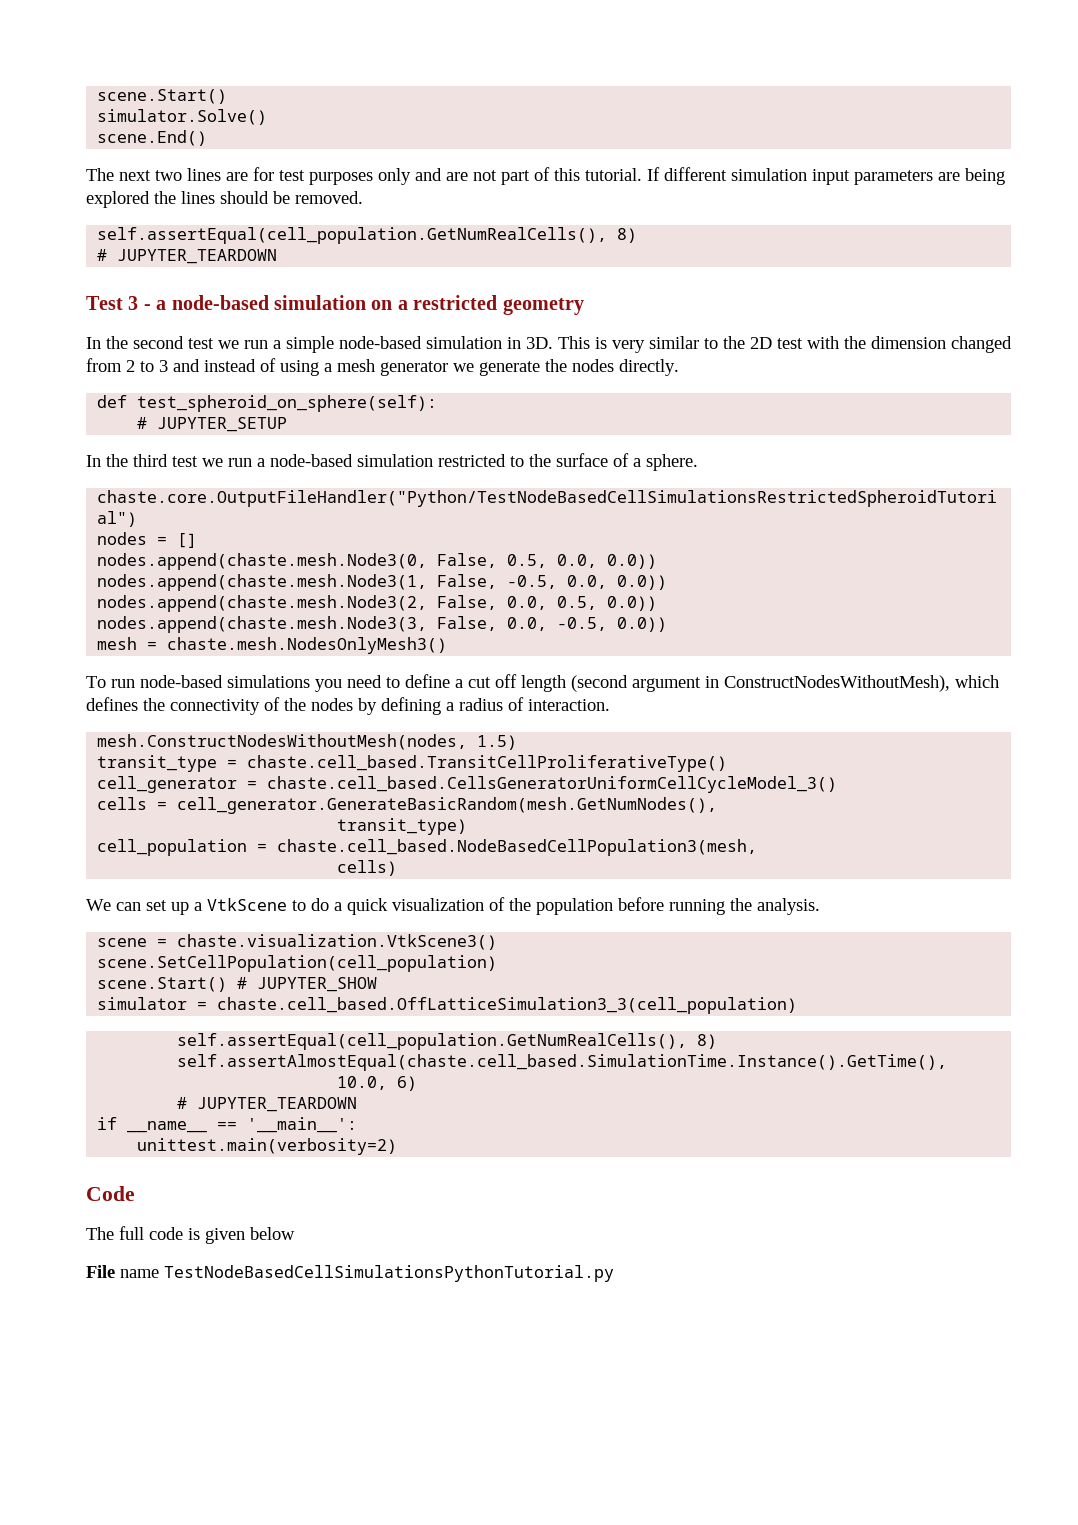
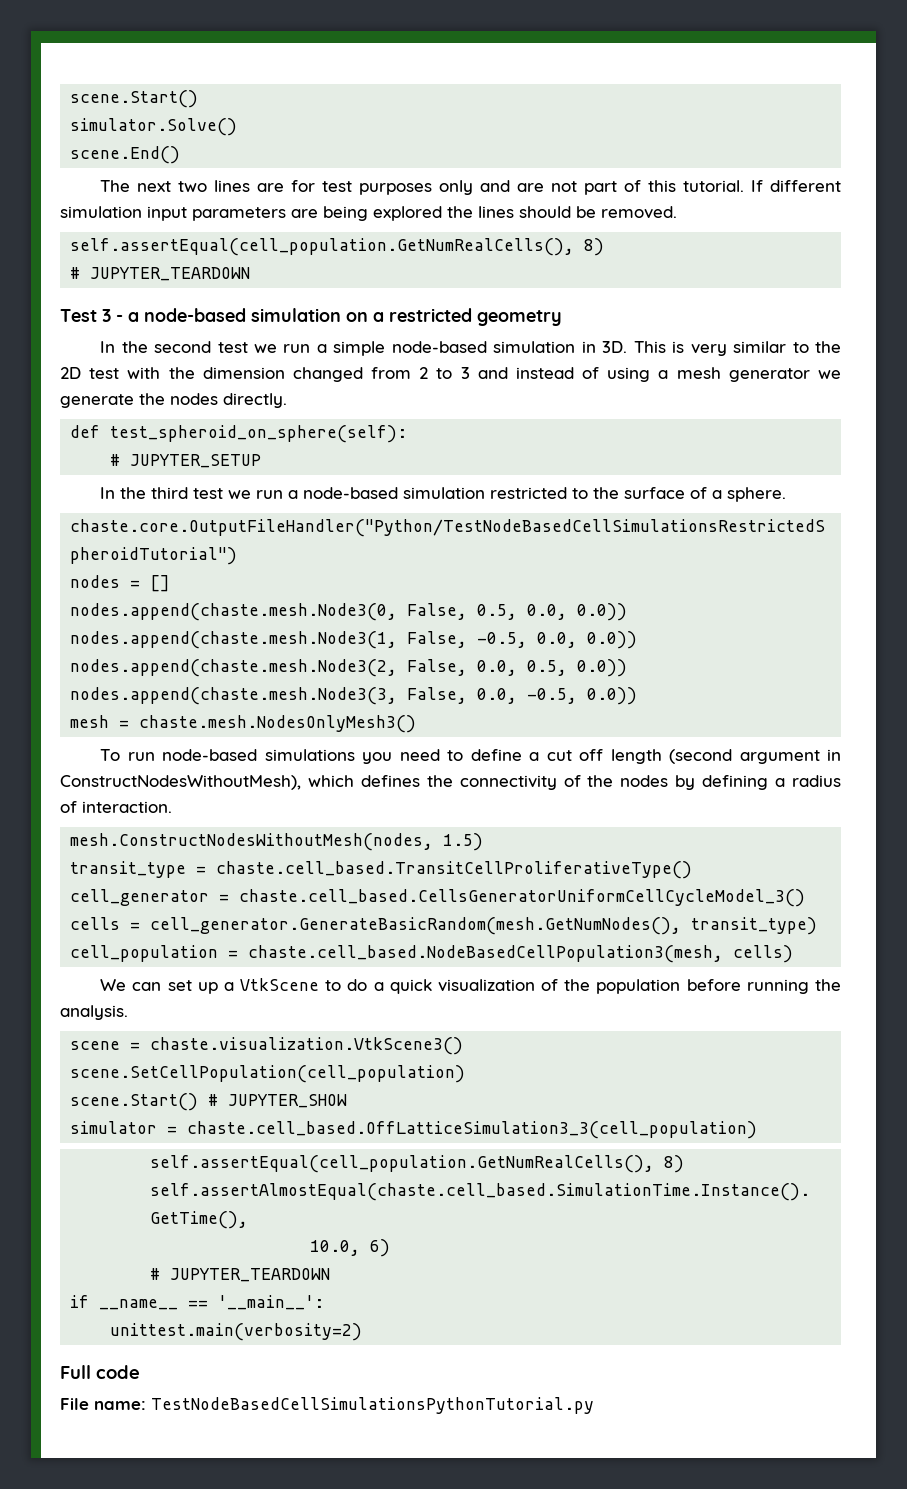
(718, 805) // -> (682, 926) none
(758, 847) // -> (724, 954) none
[86,1186,135,1201] [86,1226,295,1244] Code // The full code is given below -> [60,1365,140,1379] Full code
[120,1269,159,1278] name -> [94,1401,146,1410] name:

